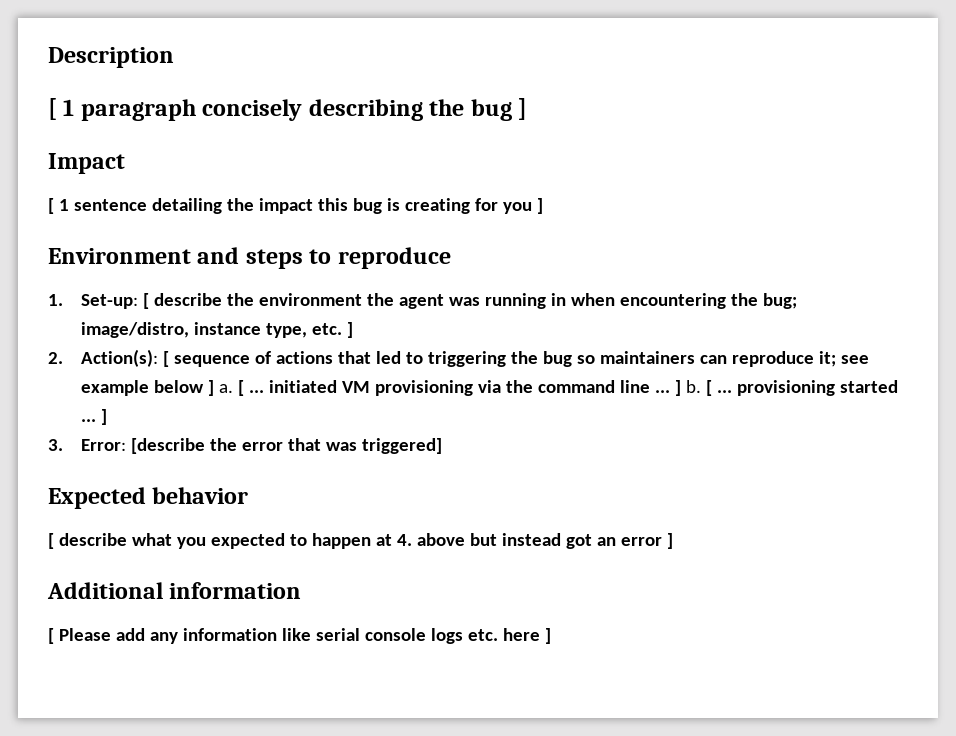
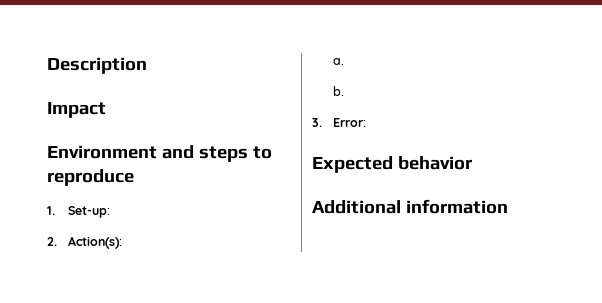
[48,98,528,121] [48,153,125,174] [48,198,543,214] [ 1 paragraph concisely describing the bug ] // Impact // [ 1 sentence detailing the impact this bug is creating for you ] -> [47,102,106,118] Impact
[142,293,797,309] [80,322,353,338] [48,349,869,367] [80,380,898,396] [80,409,107,425] [48,438,442,454] [48,487,249,509] [48,533,673,549] [47,582,302,599] [48,628,551,644] [ describe the environment the agent was running in when encountering the bug; image/distro, instance type, etc. ] // 2. Action(s): [ sequence of actions that led to triggering the bug so maintainers can reproduce it; see example below ] a. [ ... initiated VM provisioning via the command line ... ] b. [ ... provisioning started ... ] // 3. Error: [describe the error that was triggered] // Expected behavior // [ describe what you expected to happen at 4. above but instead got an error ] // Additional information // [ Please add any information like serial console logs etc. here ] -> [47,236,123,249] [333,58,345,65] [333,86,345,96] [312,118,367,127] [312,156,473,173] [312,199,508,214] // 2. Action(s): // a. // b. // 3. Error: // Expected behavior // Additional information

